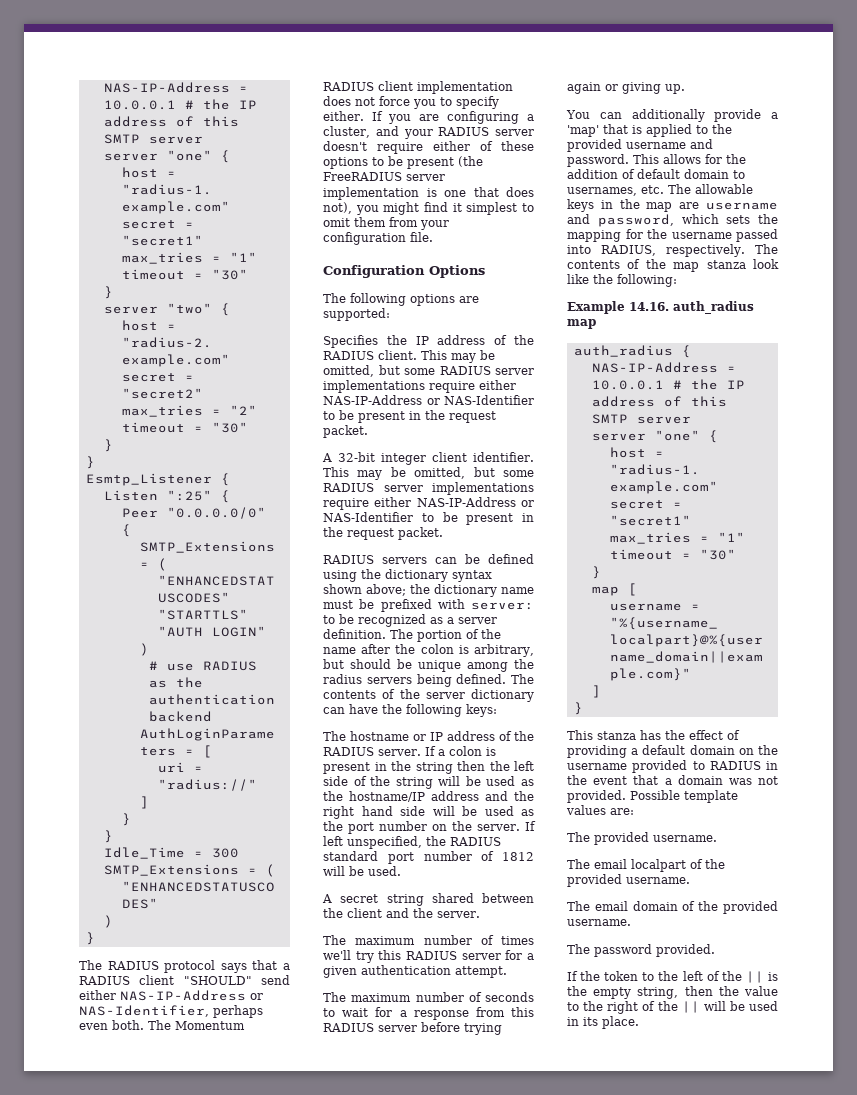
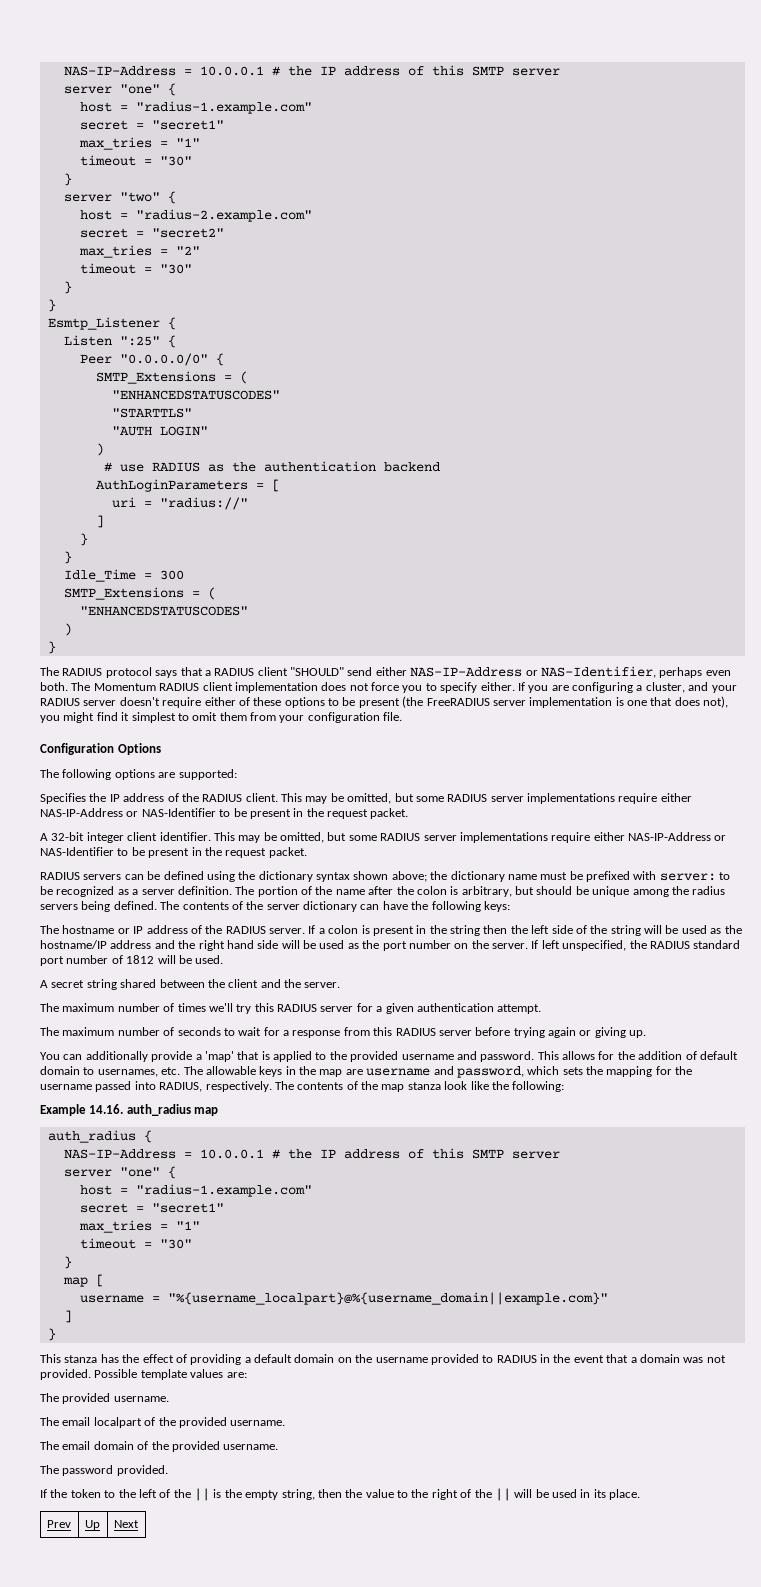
(639, 1022) none -> [46,1520,71,1528] [84,1520,100,1530] [113,1520,139,1528] // Prev | Up | Next

